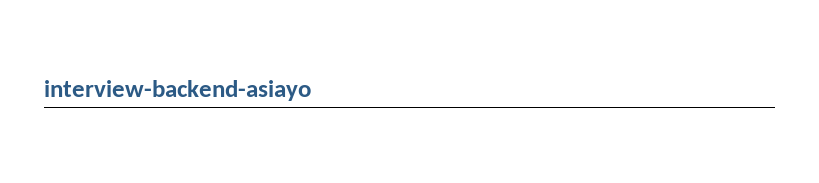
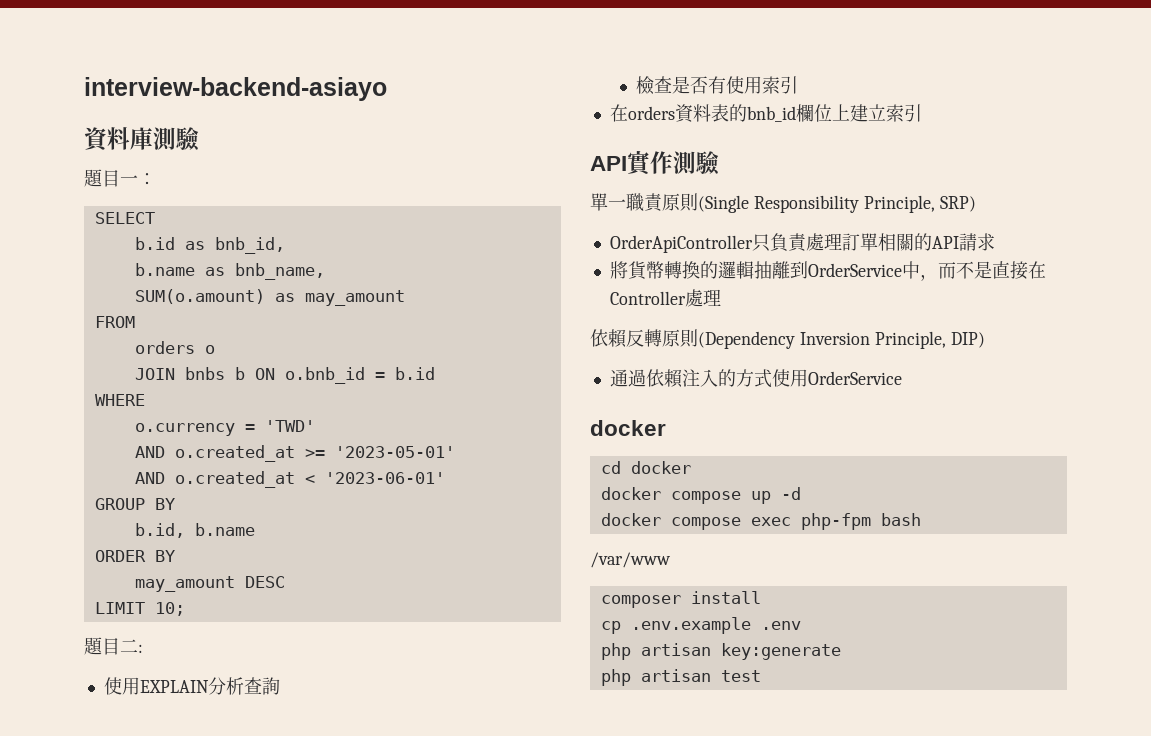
(311, 90) none -> [84,127,200,152] [84,169,156,187] [94,212,155,224] [134,237,285,254] [134,263,325,280] [134,289,405,306] [94,316,135,328] [134,341,215,354] [134,367,435,384] [94,394,145,406] [134,420,315,436] [134,445,455,462] [134,471,445,488] [94,498,175,510] [134,523,255,538] [94,550,175,562] [134,576,285,592] [94,602,185,616] [84,637,143,655] [103,677,280,695] [636,76,799,95] [609,104,922,123] [590,151,720,176] [590,193,976,213] [609,233,995,253] [609,261,1046,281] [609,289,721,307] [590,329,985,349] [609,369,902,388] [590,420,666,436] [600,461,691,474] [600,487,801,504] [600,513,921,530] [590,552,671,568] [600,591,761,608] [600,617,801,634] [600,643,841,660] [600,669,761,686] // 資料庫測驗 // 題目一： // SELECT // b.id as bnb_id, // b.name as bnb_name, // SUM(o.amount) as may_amount // FROM // orders o // JOIN bnbs b ON o.bnb_id = b.id // WHERE // o.currency = 'TWD' // AND o.created_at >= '2023-05-01' // AND o.created_at < '2023-06-01' // GROUP BY // b.id, b.name // ORDER BY // may_amount DESC // LIMIT 10; // 題目二: // 使用EXPLAIN分析查詢 // 檢查是否有使用索引 // 在orders資料表的bnb_id欄位上建立索引 // API實作測驗 // 單一職責原則(Single Responsibility Principle, SRP) // OrderApiController只負責處理訂單相關的API請求 // 將貨幣轉換的邏輯抽離到OrderService中，而不是直接在Controller處理 // 依賴反轉原則(Dependency Inversion Principle, DIP) // 通過依賴注入的方式使用OrderService // docker // cd docker // docker compose up -d // docker compose exec php-fpm bash // /var/www // composer install // cp .env.example .env // php artisan key:generate // php artisan test

